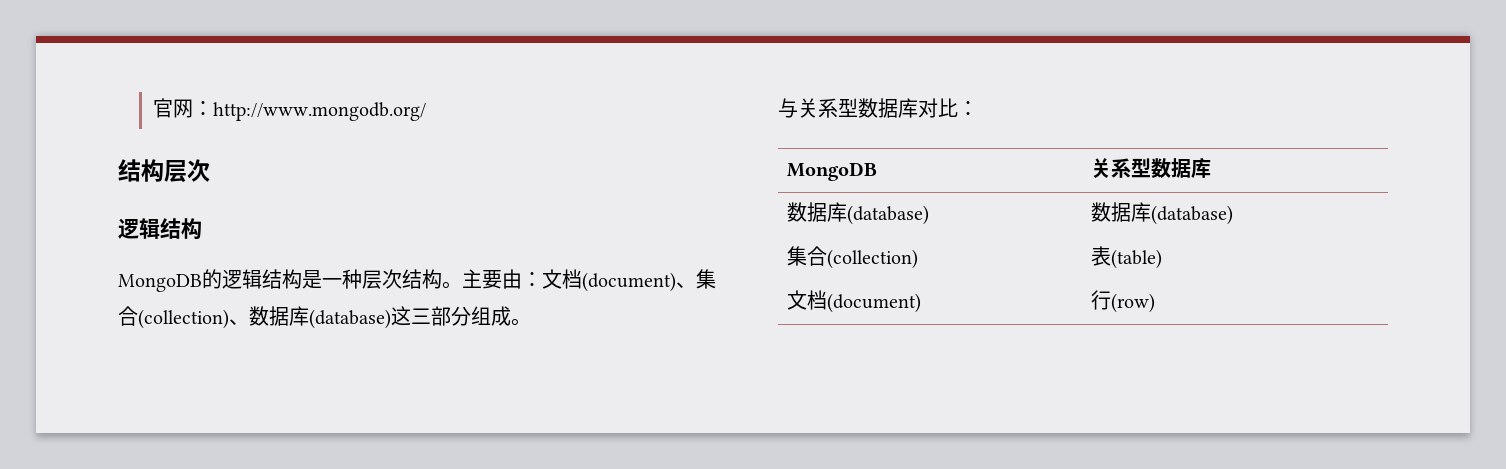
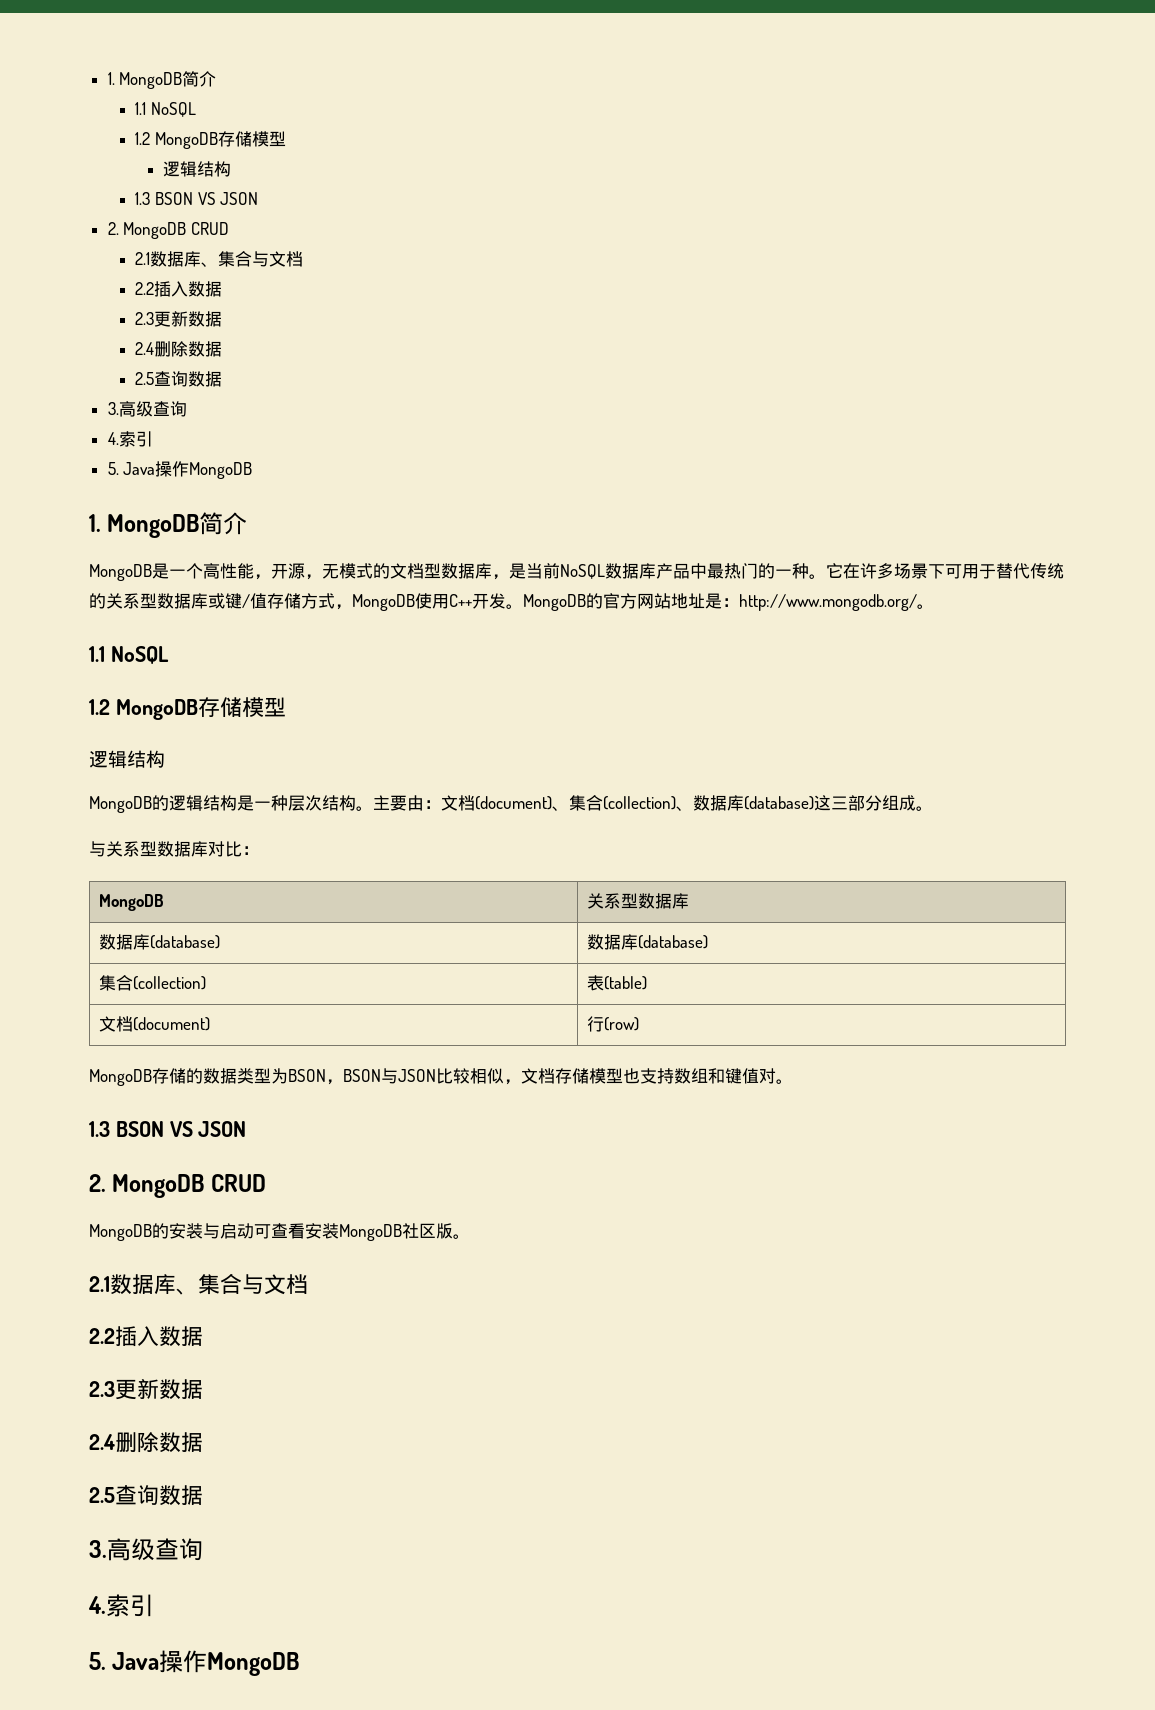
[152,98,426,121] [118,159,210,183] 官网：http://www.mongodb.org/ // 结构层次 -> [107,71,217,89] [135,102,197,117] [135,131,287,149] [163,161,232,177] [135,192,259,205] [107,222,229,239] [135,251,304,267] [135,281,223,297] [135,311,223,327] [135,341,223,357] [135,371,223,387] [107,401,187,417] [107,431,153,447] [107,461,253,479] [89,512,248,538] [89,563,1064,581] [89,593,934,611] [89,646,169,664] [89,697,286,720] 1. MongoDB简介 // 1.1 NoSQL // 1.2 MongoDB存储模型 // 逻辑结构 // 1.3 BSON VS JSON // 2. MongoDB CRUD // 2.1数据库、集合与文档 // 2.2插入数据 // 2.3更新数据 // 2.4删除数据 // 2.5查询数据 // 3.高级查询 // 4.索引 // 5. Java操作MongoDB // 1. MongoDB简介 // MongoDB是一个高性能，开源，无模式的文档型数据库，是当前NoSQL数据库产品中最热门的一种。它在许多场景下可用于替代传统的关系型数据库或键/值存储方式，MongoDB使用C++开发。MongoDB的官方网站地址是：http://www.mongodb.org/。 // 1.1 NoSQL // 1.2 MongoDB存储模型
(1156, 303) none -> [89,1068,793,1086] [89,1121,247,1137] [89,1174,266,1198] [89,1223,470,1241] [89,1273,308,1295] [89,1326,203,1347] [89,1379,203,1400] [89,1432,203,1453] [89,1485,203,1506] [89,1538,203,1561] [88,1594,154,1617] [89,1650,300,1676] // MongoDB存储的数据类型为BSON，BSON与JSON比较相似，文档存储模型也支持数组和键值对。 // 1.3 BSON VS JSON // 2. MongoDB CRUD // MongoDB的安装与启动可查看安装MongoDB社区版。 // 2.1数据库、集合与文档 // 2.2插入数据 // 2.3更新数据 // 2.4删除数据 // 2.5查询数据 // 3.高级查询 // 4.索引 // 5. Java操作MongoDB

